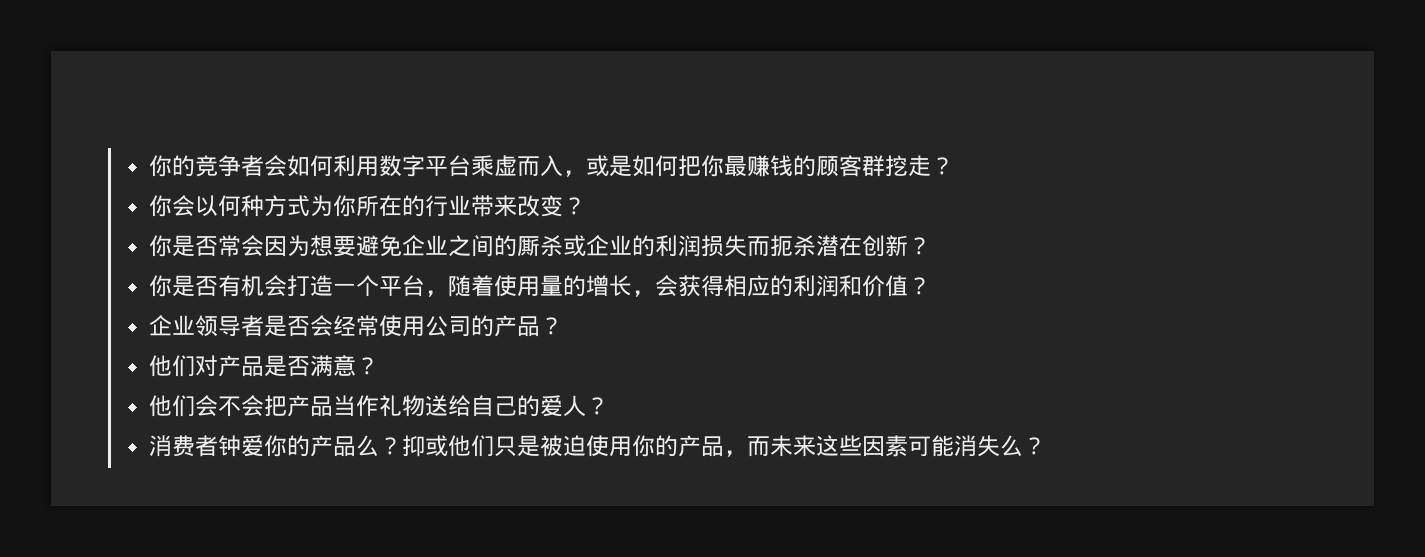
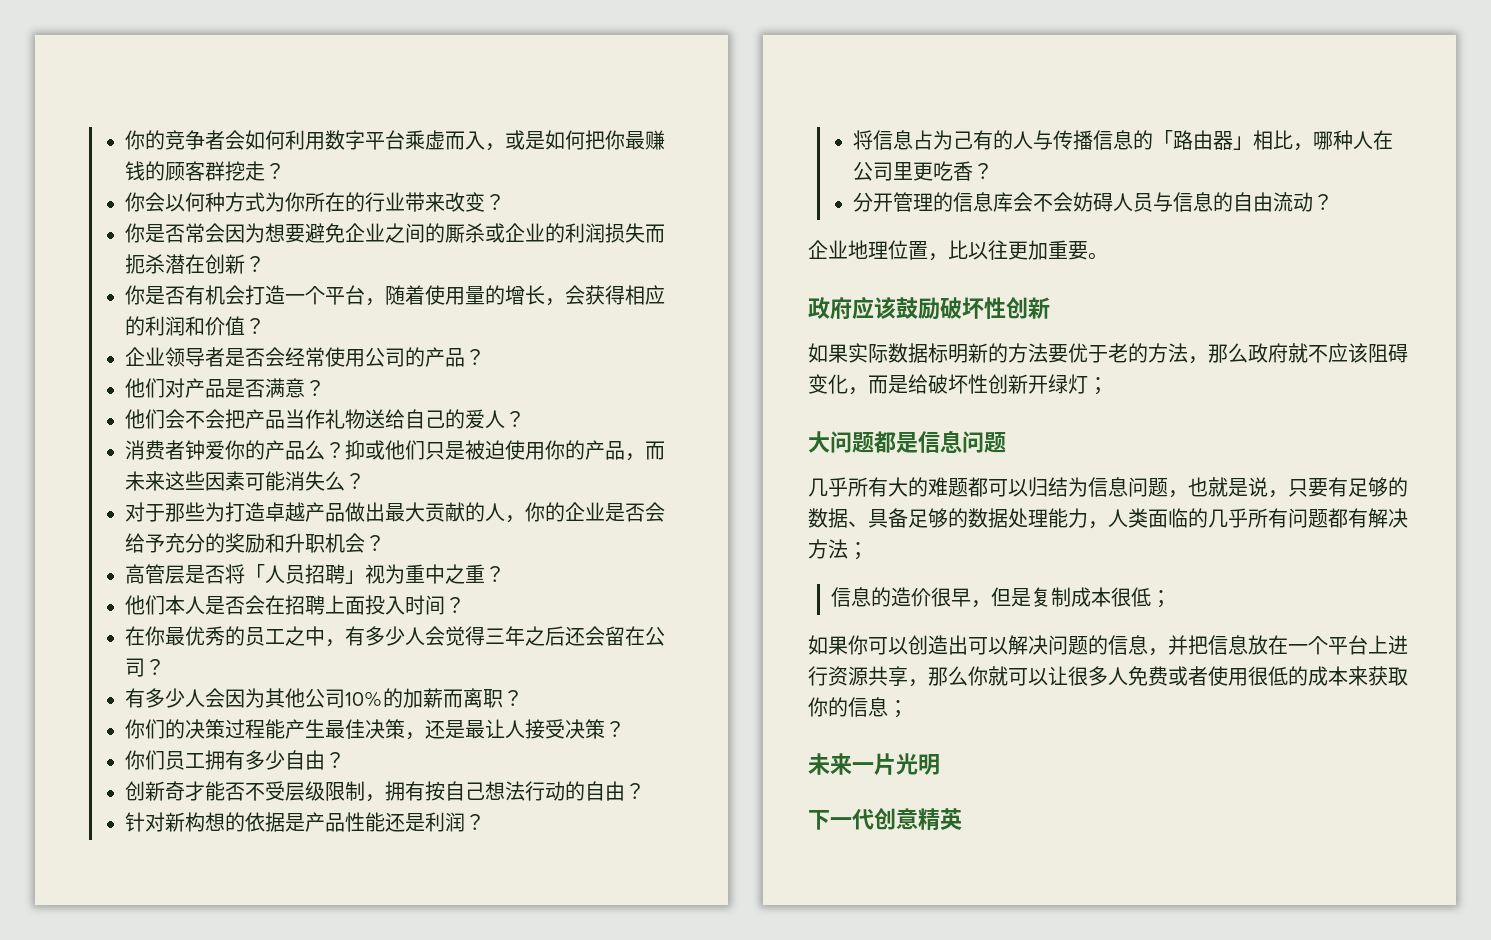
(1047, 446) none -> [125,502,666,523] [125,533,386,553] [125,564,506,584] [125,595,466,615] [125,626,666,647] [125,658,166,677] [125,688,524,708] [125,719,626,740] [125,750,346,770] [125,781,646,802] [125,812,486,832] [853,130,1394,151] [853,161,994,181] [853,192,1334,212] [808,240,1108,261] [808,296,1050,320] [808,343,1408,364] [808,374,1108,395] [808,430,1006,453] [808,477,1408,498] [808,508,1408,529] [808,539,868,560] [831,587,1172,608] [808,635,1408,656] [808,666,1408,687] [808,697,908,718] [808,753,940,775] [808,808,962,831] // 对于那些为打造卓越产品做出最大贡献的人，你的企业是否会给予充分的奖励和升职机会？ // 高管层是否将「人员招聘」视为重中之重？ // 他们本人是否会在招聘上面投入时间？ // 在你最优秀的员工之中，有多少人会觉得三年之后还会留在公司？ // 有多少人会因为其他公司10%的加薪而离职？ // 你们的决策过程能产生最佳决策，还是最让人接受决策？ // 你们员工拥有多少自由？ // 创新奇才能否不受层级限制，拥有按自己想法行动的自由？ // 针对新构想的依据是产品性能还是利润？ // 将信息占为己有的人与传播信息的「路由器」相比，哪种人在公司里更吃香？ // 分开管理的信息库会不会妨碍人员与信息的自由流动？ // 企业地理位置，比以往更加重要。 // 政府应该鼓励破坏性创新 // 如果实际数据标明新的方法要优于老的方法，那么政府就不应该阻碍变化，而是给破坏性创新开绿灯； // 大问题都是信息问题 // 几乎所有大的难题都可以归结为信息问题，也就是说，只要有足够的数据、具备足够的数据处理能力，人类面临的几乎所有问题都有解决方法； // 信息的造价很早，但是复制成本很低； // 如果你可以创造出可以解决问题的信息，并把信息放在一个平台上进行资源共享，那么你就可以让很多人免费或者使用很低的成本来获取你的信息； // 未来一片光明 // 下一代创意精英

